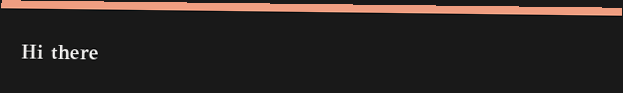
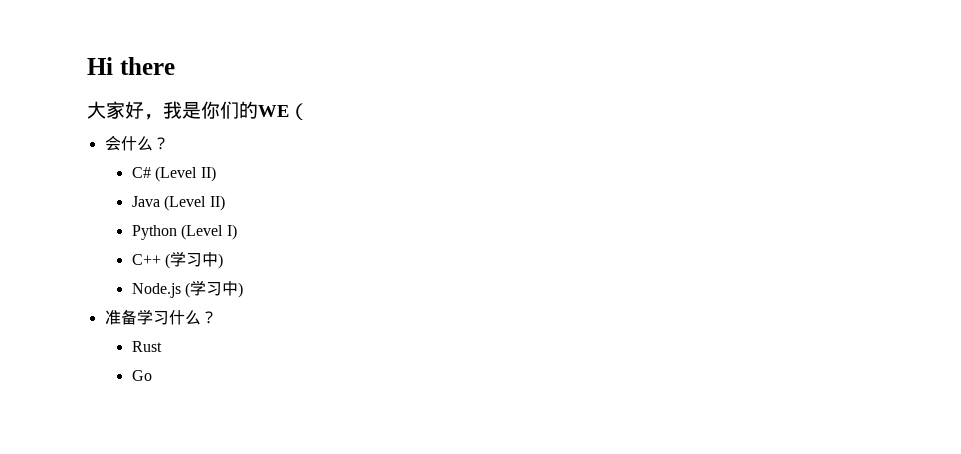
(99, 52) none -> [87,101,308,120] [104,135,169,151] [131,166,216,182] [131,195,225,211] [131,224,237,240] [131,251,224,269] [131,280,244,298] [104,309,217,325] [131,341,162,352] [131,370,152,381] // 大家好，我是你们的WE（ // 会什么？ // C# (Level II) // Java (Level II) // Python (Level I) // C++ (学习中) // Node.js (学习中) // 准备学习什么？ // Rust // Go

